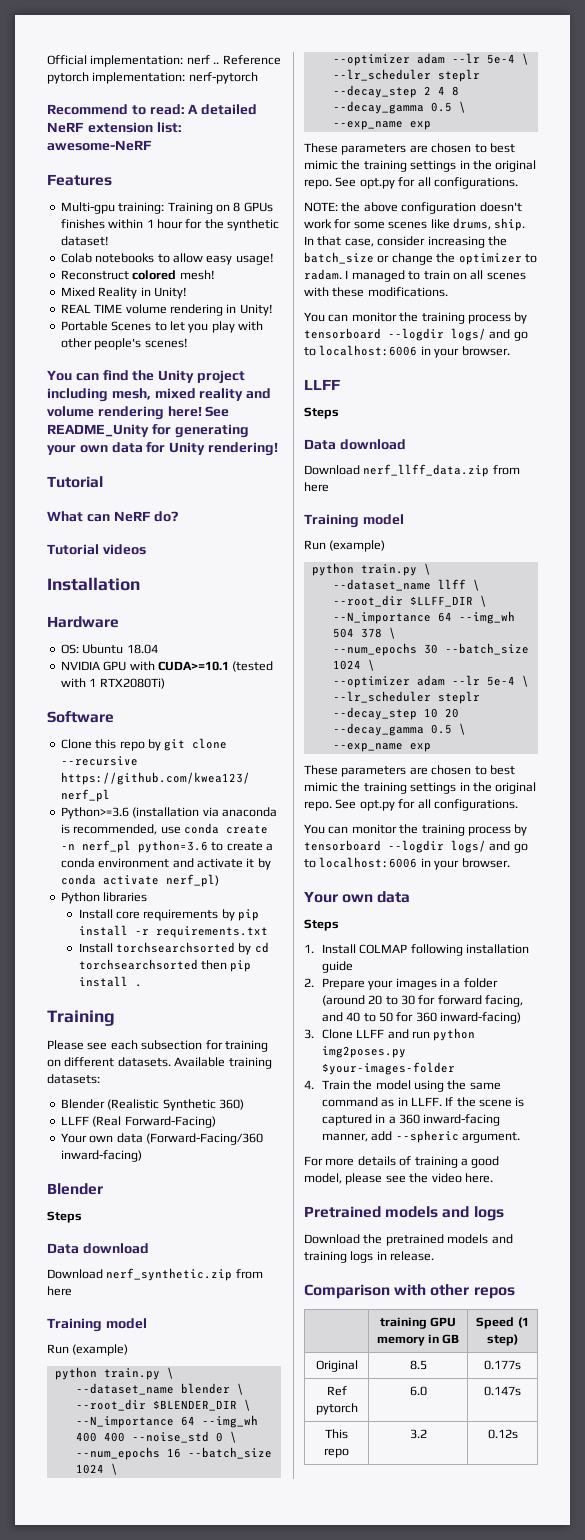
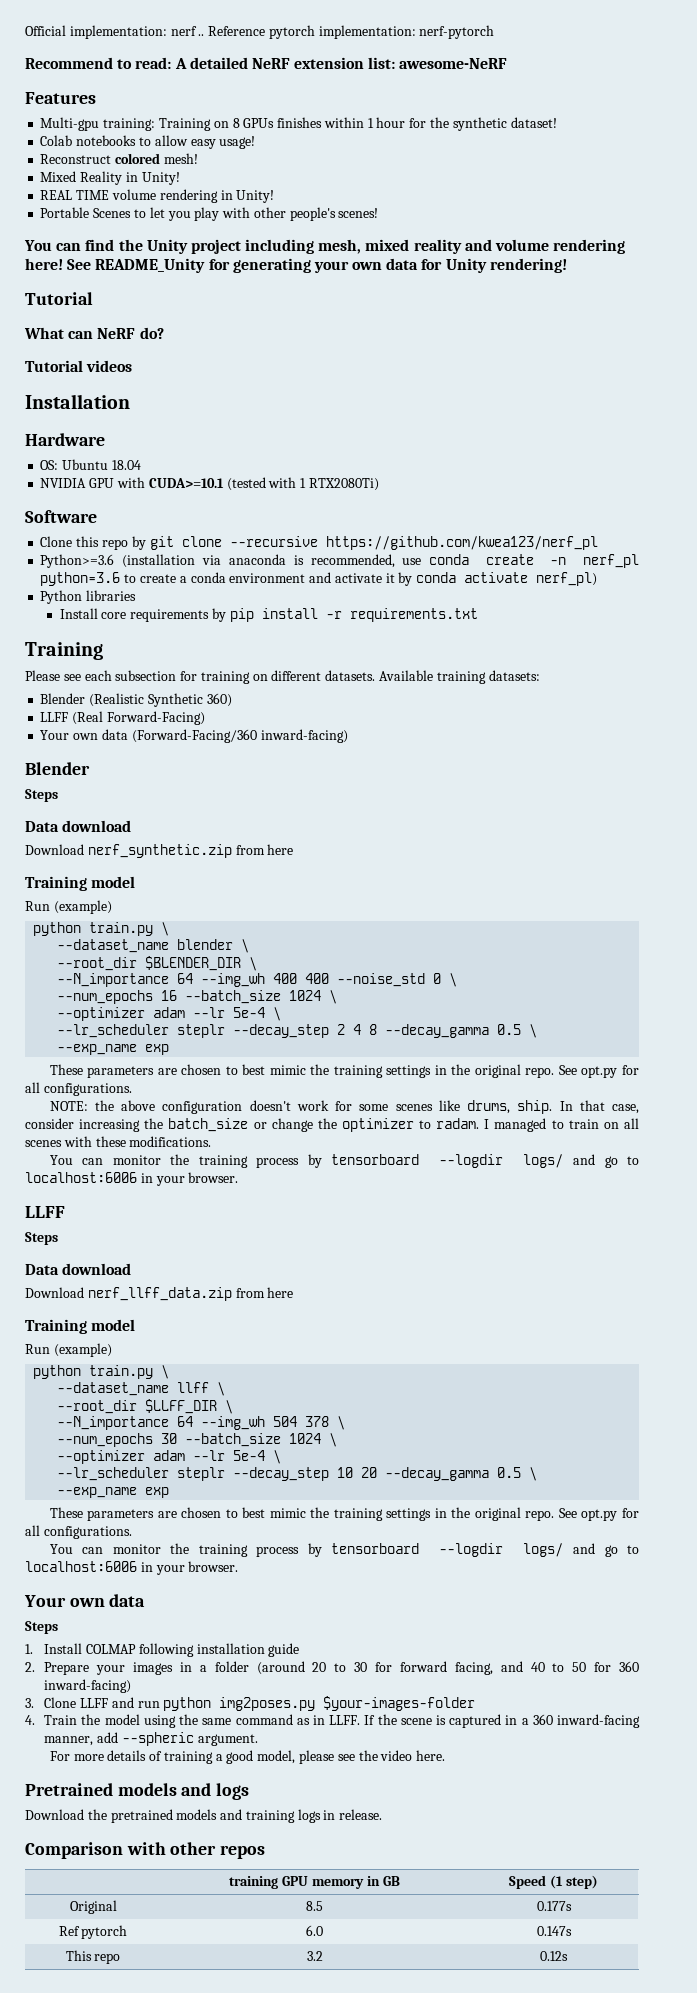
[78,942,269,955] [78,959,252,972] [78,976,142,987] // Install torchsearchsorted by cd torchsearchsorted then pip install . -> (478, 615) none

